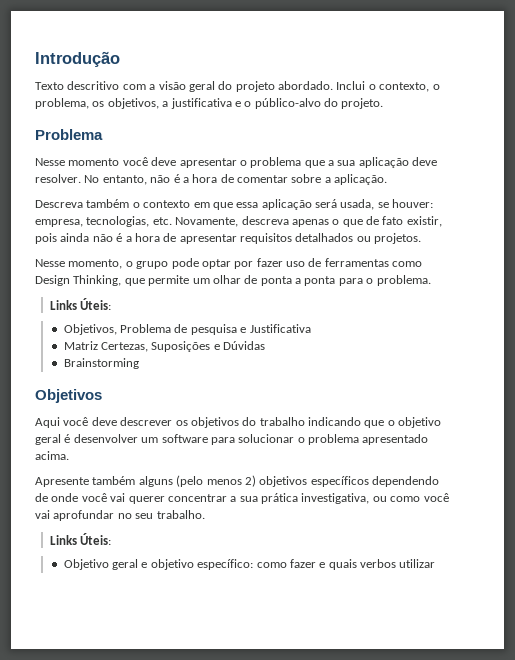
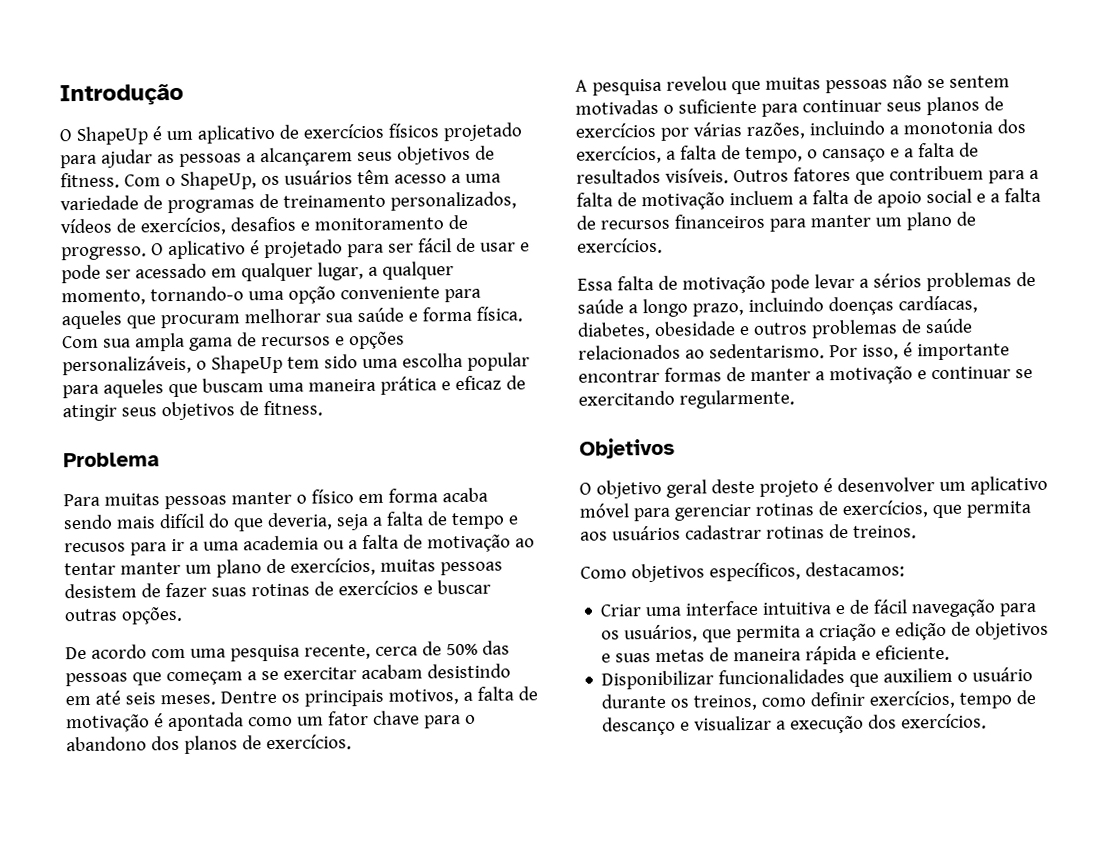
[35,81,440,92] [35,98,384,109] [35,129,103,140] [35,157,438,168] [35,174,388,185] [35,199,434,210] [35,216,442,227] [35,233,422,244] [35,258,423,269] [35,275,431,286] [49,298,112,310] [63,324,311,335] [63,341,266,352] [63,358,139,369] [35,389,102,403] [35,417,442,428] [35,434,429,445] [35,451,69,460] [35,475,439,487] [35,493,449,504] [35,510,205,521] [49,533,112,545] [63,559,436,570] Texto descritivo com a visão geral do projeto abordado. Inclui o contexto, o problema, os objetivos, a justificativa e o público-alvo do projeto. // Problema // Nesse momento você deve apresentar o problema que a sua aplicação deve resolver. No entanto, não é a hora de comentar sobre a aplicação. // Descreva também o contexto em que essa aplicação será usada, se houver: empresa, tecnologias, etc. Novamente, descreva apenas o que de fato existir, pois ainda não é a hora de apresentar requisitos detalhados ou projetos. // Nesse momento, o grupo pode optar por fazer uso de ferramentas como Design Thinking, que permite um olhar de ponta a ponta para o problema. // Links Úteis: // Objetivos, Problema de pesquisa e Justificativa // Matriz Certezas, Suposições e Dúvidas // Brainstorming // Objetivos // Aqui você deve descrever os objetivos do trabalho indicando que o objetivo geral é desenvolver um software para solucionar o problema apresentado acima. // Apresente também alguns (pelo menos 2) objetivos específicos dependendo de onde você vai querer concentrar a sua prática investigativa, ou como você vai aprofundar no seu trabalho. // Links Úteis: // Objetivo geral e objetivo específico: como fazer e quais verbos utilizar -> [59,122,523,146] [60,145,495,169] [60,169,501,190] [60,191,517,214] [60,214,468,236] [61,237,530,261] [61,261,454,284] [61,286,481,306] [61,306,523,330] [62,331,405,352] [62,352,530,376] [62,375,526,399] [62,400,323,422] [63,452,160,468] [63,487,488,510] [63,511,519,532] [64,534,535,556] [64,557,503,578] [64,579,491,599] [64,606,183,625] [65,640,510,662] [65,663,511,687] [65,686,538,707] [66,710,476,733] [66,734,352,754] [575,75,1010,96] [575,96,1004,117] [575,119,1026,141] [576,142,979,164] [576,165,1039,185] [576,187,1041,211] [576,211,976,232] [577,237,663,254] [577,271,1036,294] [577,295,978,318] [577,318,973,340] [578,342,1010,361] [578,366,1033,385] [578,389,795,409] [579,437,675,459] [579,475,1048,499] [579,500,1031,522] [580,523,917,541] [580,561,905,583] [600,599,1038,618] [601,620,1050,643] [601,644,951,665] [601,667,1034,690] [601,689,1037,711] [602,713,988,736] O ShapeUp é um aplicativo de exercícios físicos projetado para ajudar as pessoas a alcançarem seus objetivos de fitness. Com o ShapeUp, os usuários têm acesso a uma variedade de programas de treinamento personalizados, vídeos de exercícios, desafios e monitoramento de progresso. O aplicativo é projetado para ser fácil de usar e pode ser acessado em qualquer lugar, a qualquer momento, tornando-o uma opção conveniente para aqueles que procuram melhorar sua saúde e forma física. Com sua ampla gama de recursos e opções personalizáveis, o ShapeUp tem sido uma escolha popular para aqueles que buscam uma maneira prática e eficaz de atingir seus objetivos de fitness. // Problema // Para muitas pessoas manter o físico em forma acaba sendo mais difícil do que deveria, seja a falta de tempo e recusos para ir a uma academia ou a falta de motivação ao tentar manter um plano de exercícios, muitas pessoas desistem de fazer suas rotinas de exercícios e buscar outras opções. // De acordo com uma pesquisa recente, cerca de 50% das pessoas que começam a se exercitar acabam desistindo em até seis meses. Dentre os principais motivos, a falta de motivação é apontada como um fator chave para o abandono dos planos de exercícios. // A pesquisa revelou que muitas pessoas não se sentem motivadas o suficiente para continuar seus planos de exercícios por várias razões, incluindo a monotonia dos exercícios, a falta de tempo, o cansaço e a falta de resultados visíveis. Outros fatores que contribuem para a falta de motivação incluem a falta de apoio social e a falta de recursos financeiros para manter um plano de exercícios. // Essa falta de motivação pode levar a sérios problemas de saúde a longo prazo, incluindo doenças cardíacas, diabetes, obesidade e outros problemas de saúde relacionados ao sedentarismo. Por isso, é importante encontrar formas de manter a motivação e continuar se exercitando regularmente. // Objetivos // O objetivo geral deste projeto é desenvolver um aplicativo móvel para gerenciar rotinas de exercícios, que permita aos usuários cadastrar rotinas de treinos. // Como objetivos específicos, destacamos: // Criar uma interface intuitiva e de fácil navegação para os usuários, que permita a criação e edição de objetivos e suas metas de maneira rápida e eficiente. // Disponibilizar funcionalidades que auxiliem o usuário durante os treinos, como definir exercícios, tempo de descanço e visualizar a execução dos exercícios.

